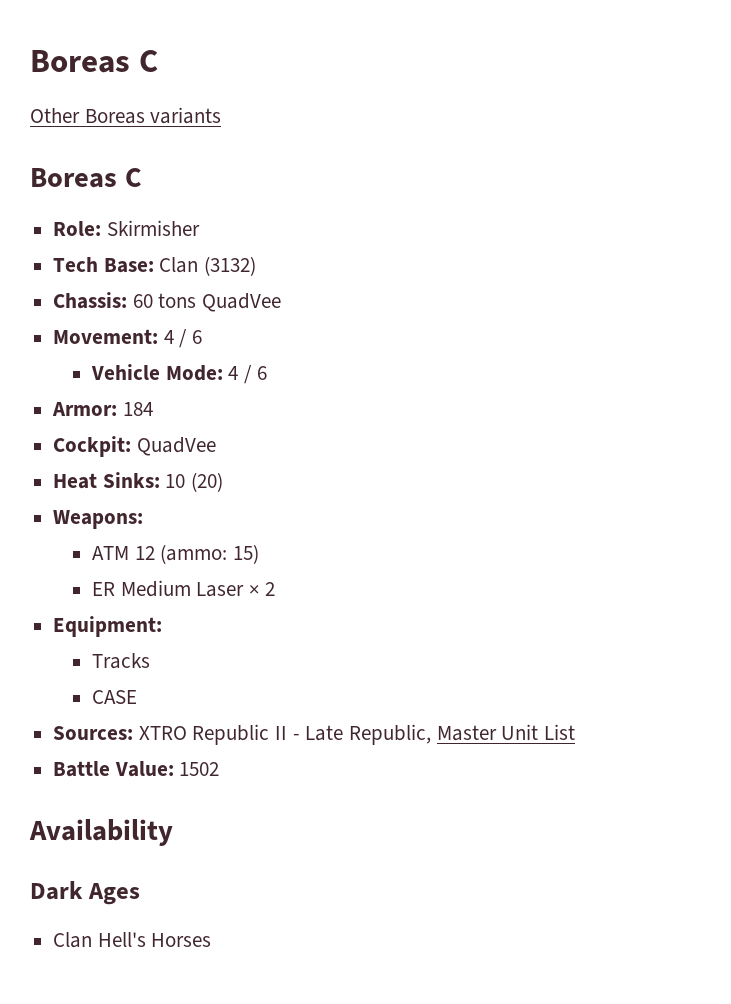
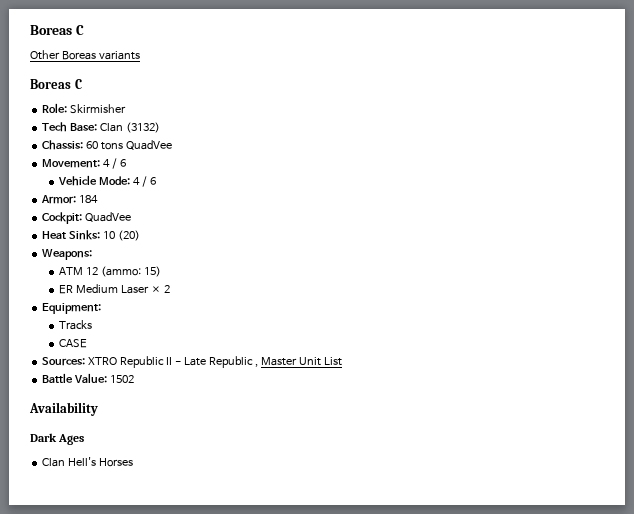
[349,724,432,745] Republic, -> [208,356,258,368] Republic ,

